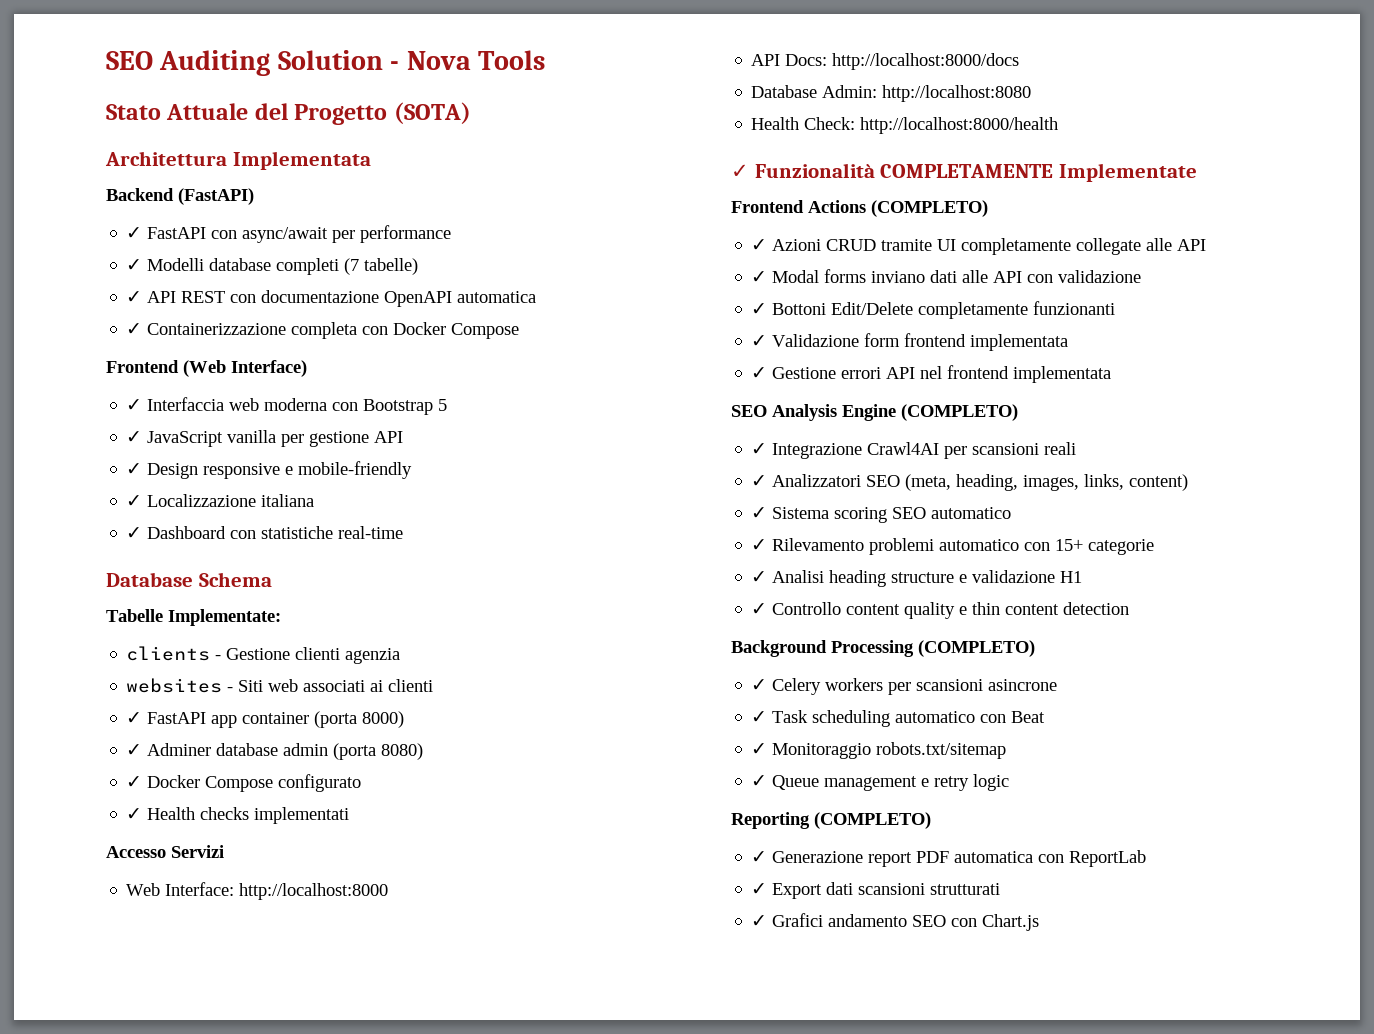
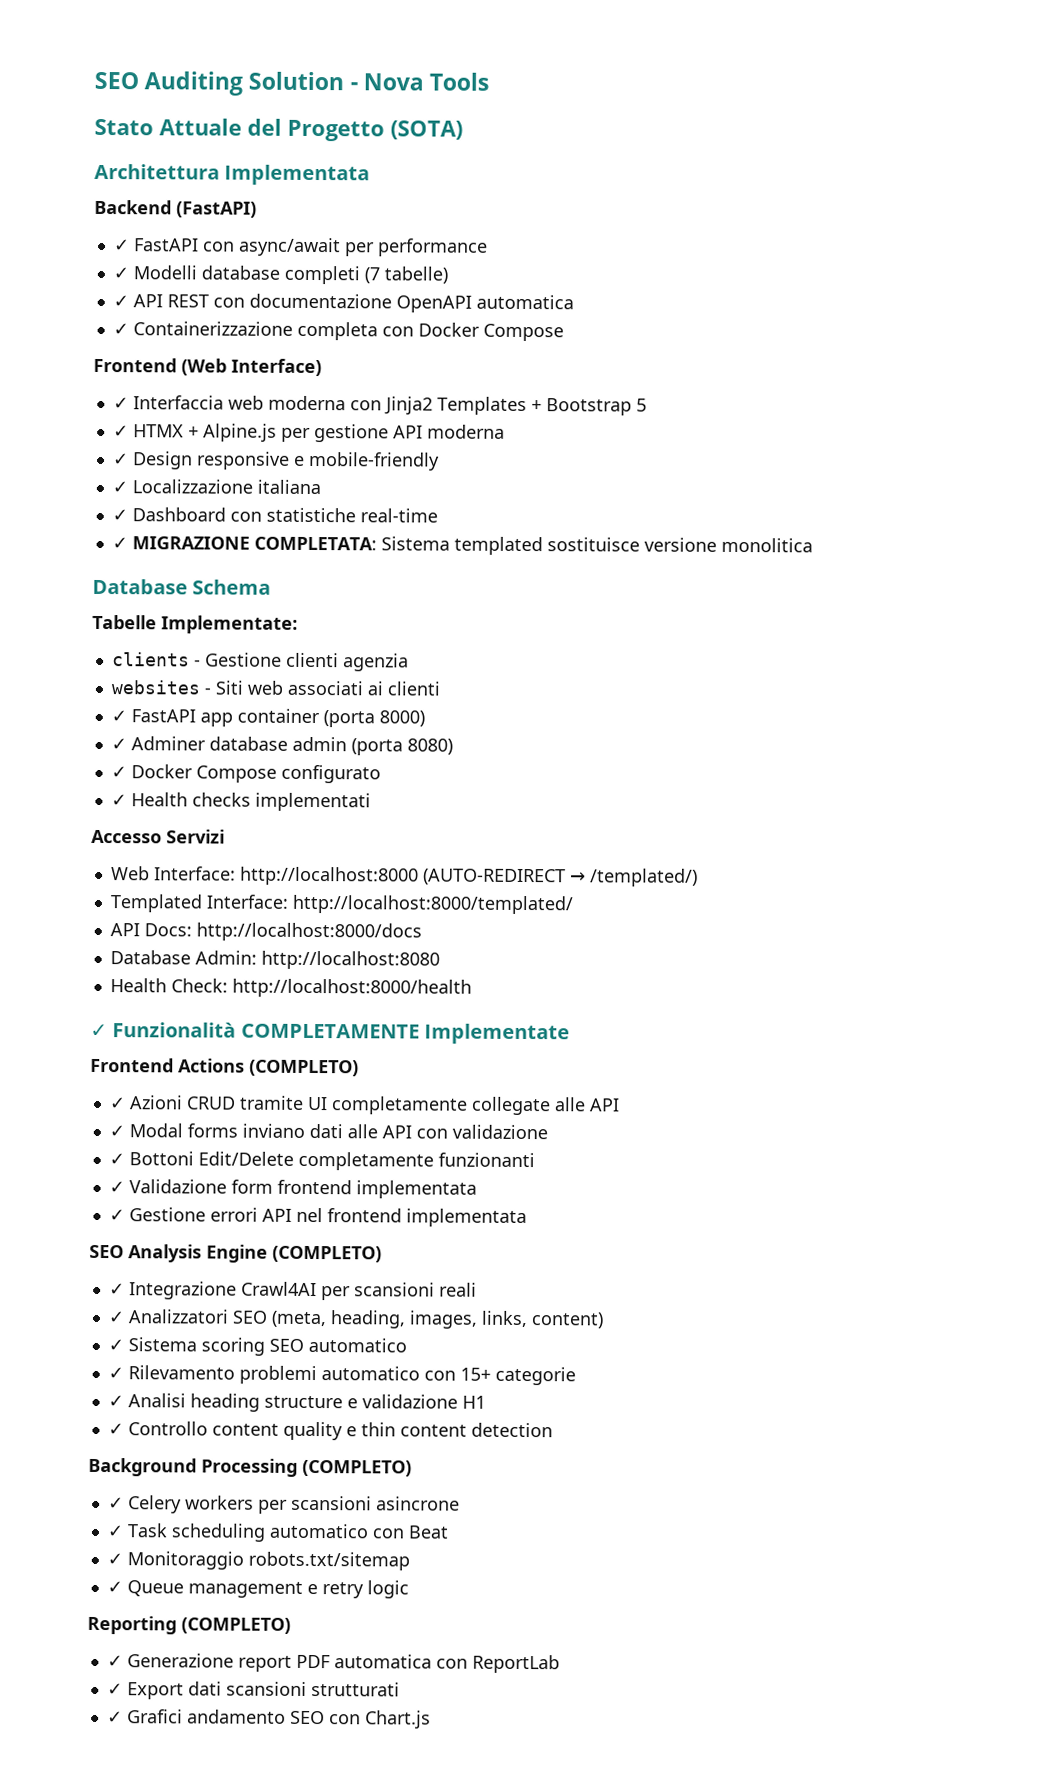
(359, 406) none -> [383,396,542,416] Jinja2 Templates +
[147,430,277,447] JavaScript vanilla -> [132,423,277,442] HTMX + Alpine.js
(404, 437) none -> [426,424,505,439] moderna
(404, 532) none -> [111,536,813,556] // ✓ MIGRAZIONE COMPLETATA: Sistema templated sostituisce versione monolitica
(389, 891) none -> [422,868,698,887] [109,894,573,915] (AUTO-REDIRECT → /templated/) // Templated Interface: http://localhost:8000/templated/

